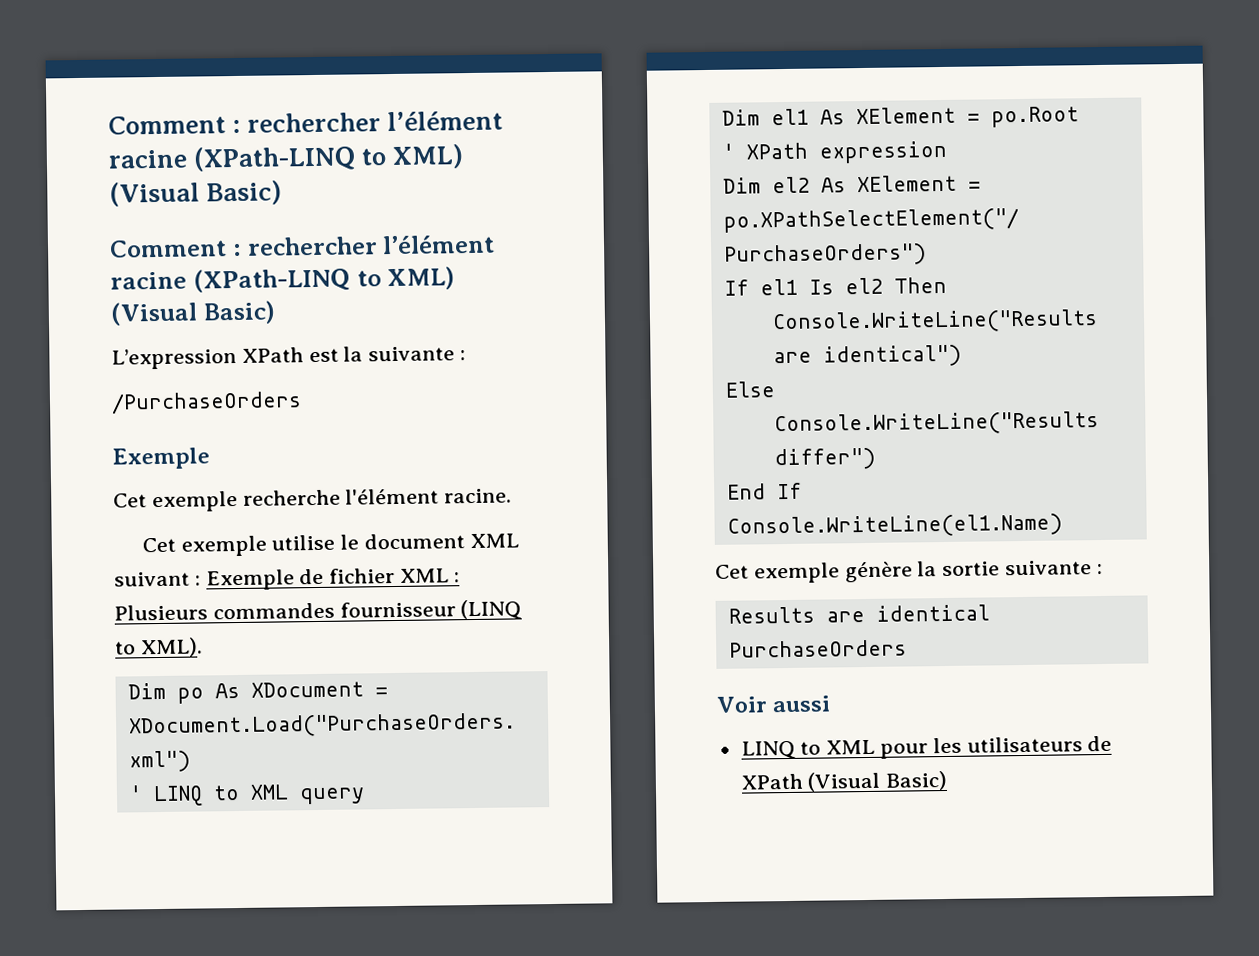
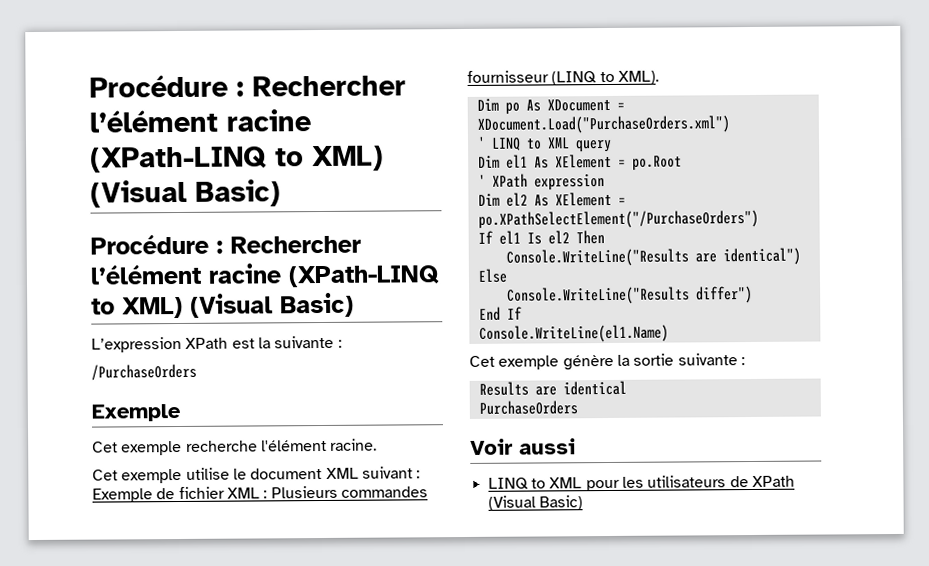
[108,110,504,135] [108,144,465,172] [109,180,283,207] [109,236,378,258] Comment : rechercher l’élément racine (XPath-LINQ to XML) (Visual Basic) // Comment : rechercher -> [89,74,406,98] [89,109,311,133] [90,145,384,173] [90,179,281,208] [90,234,361,255] Procédure : Rechercher l’élément racine (XPath-LINQ to XML) (Visual Basic) // Procédure : Rechercher

